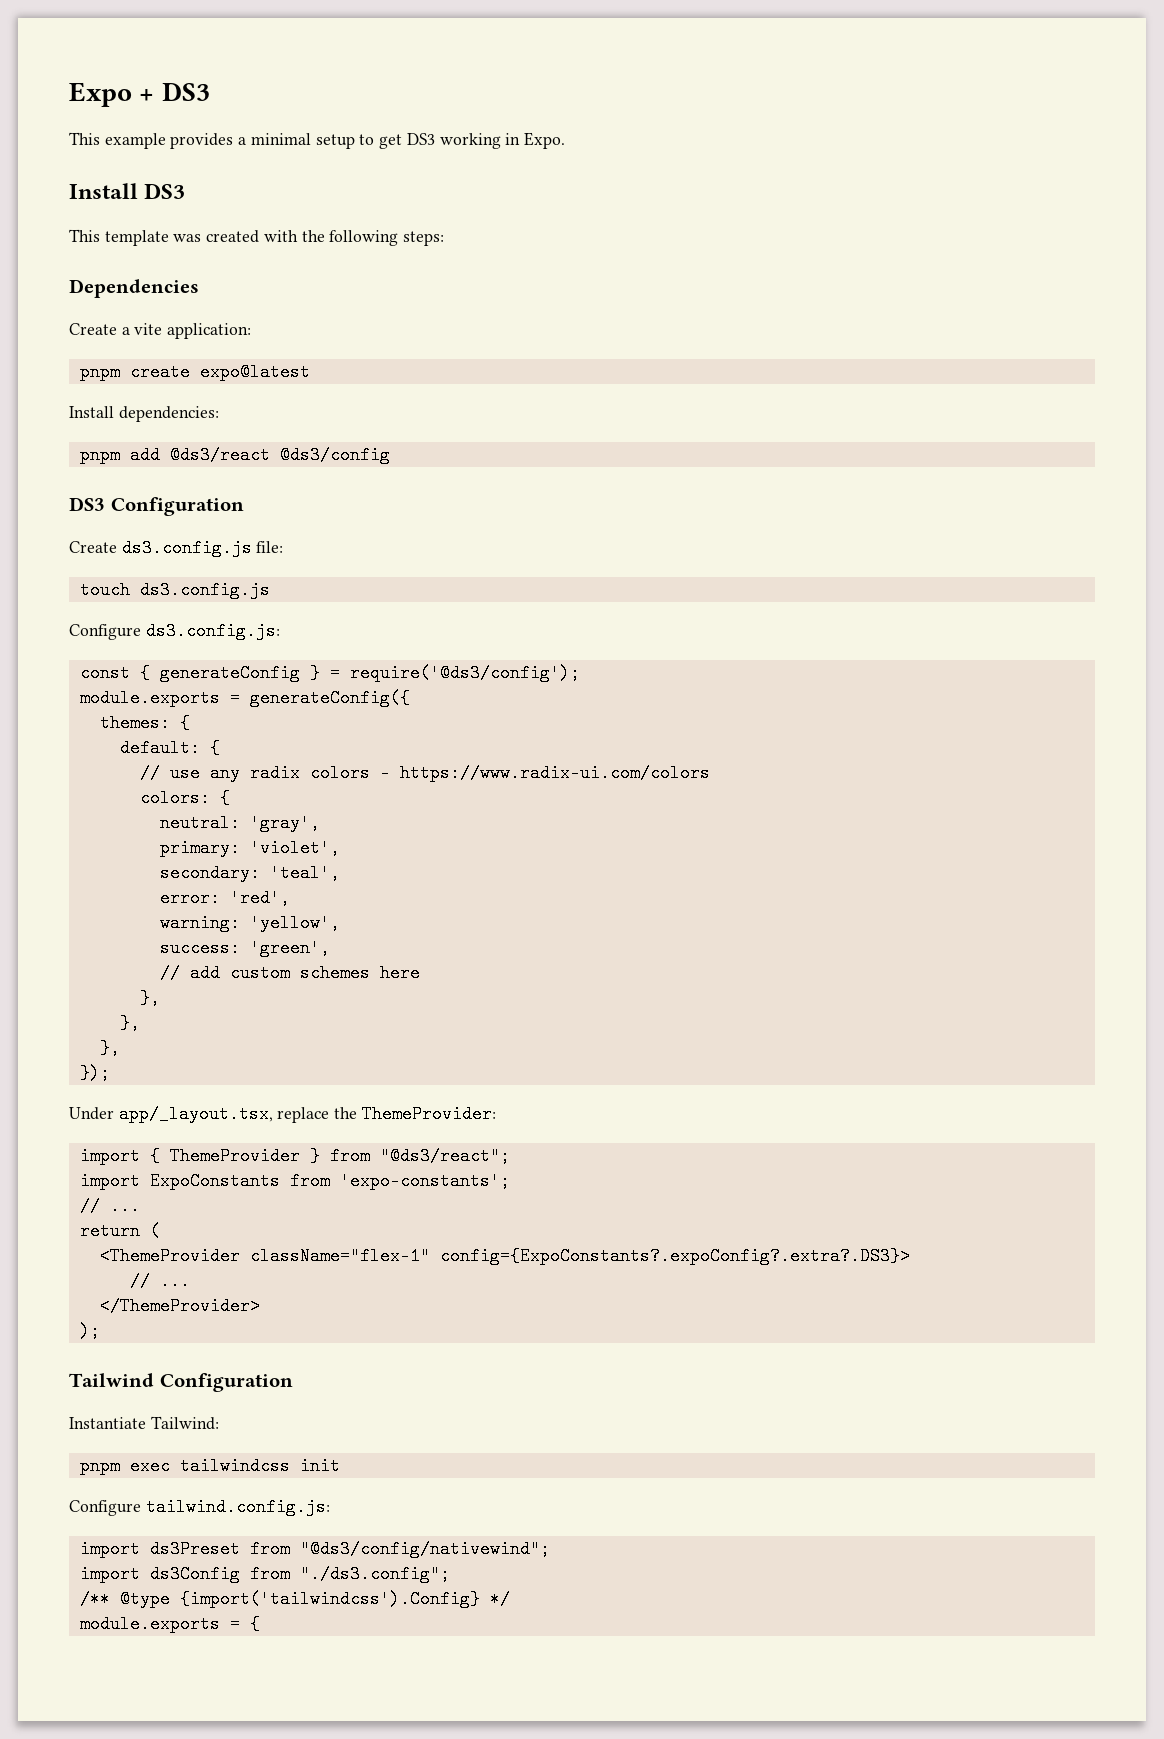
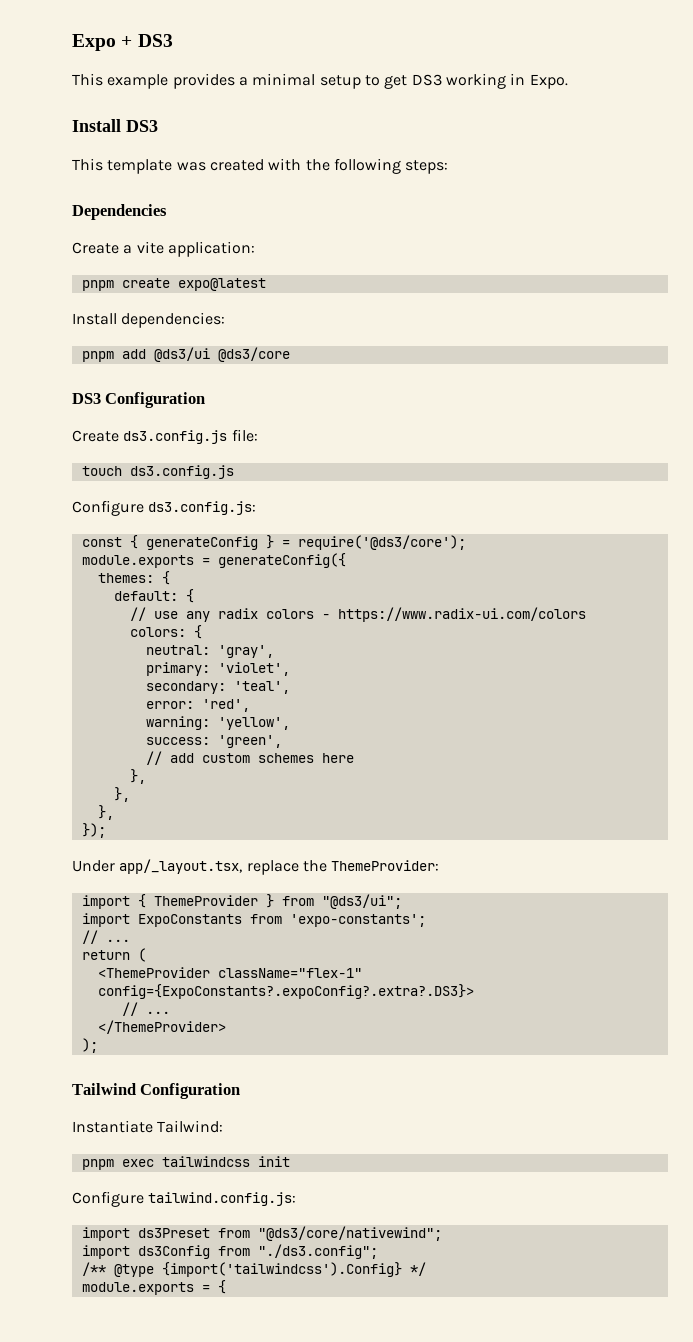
[169,446,390,464] @ds3/react @ds3/config -> [153,347,290,362] @ds3/ui @ds3/core
[349,664,580,682] require('@ds3/config'); -> [297,535,466,550] require('@ds3/core');
[379,1147,510,1165] "@ds3/react"; -> [321,894,402,909] "@ds3/ui";
[299,1540,550,1558] "@ds3/config/nativewind"; -> [257,1226,442,1241] "@ds3/core/nativewind";

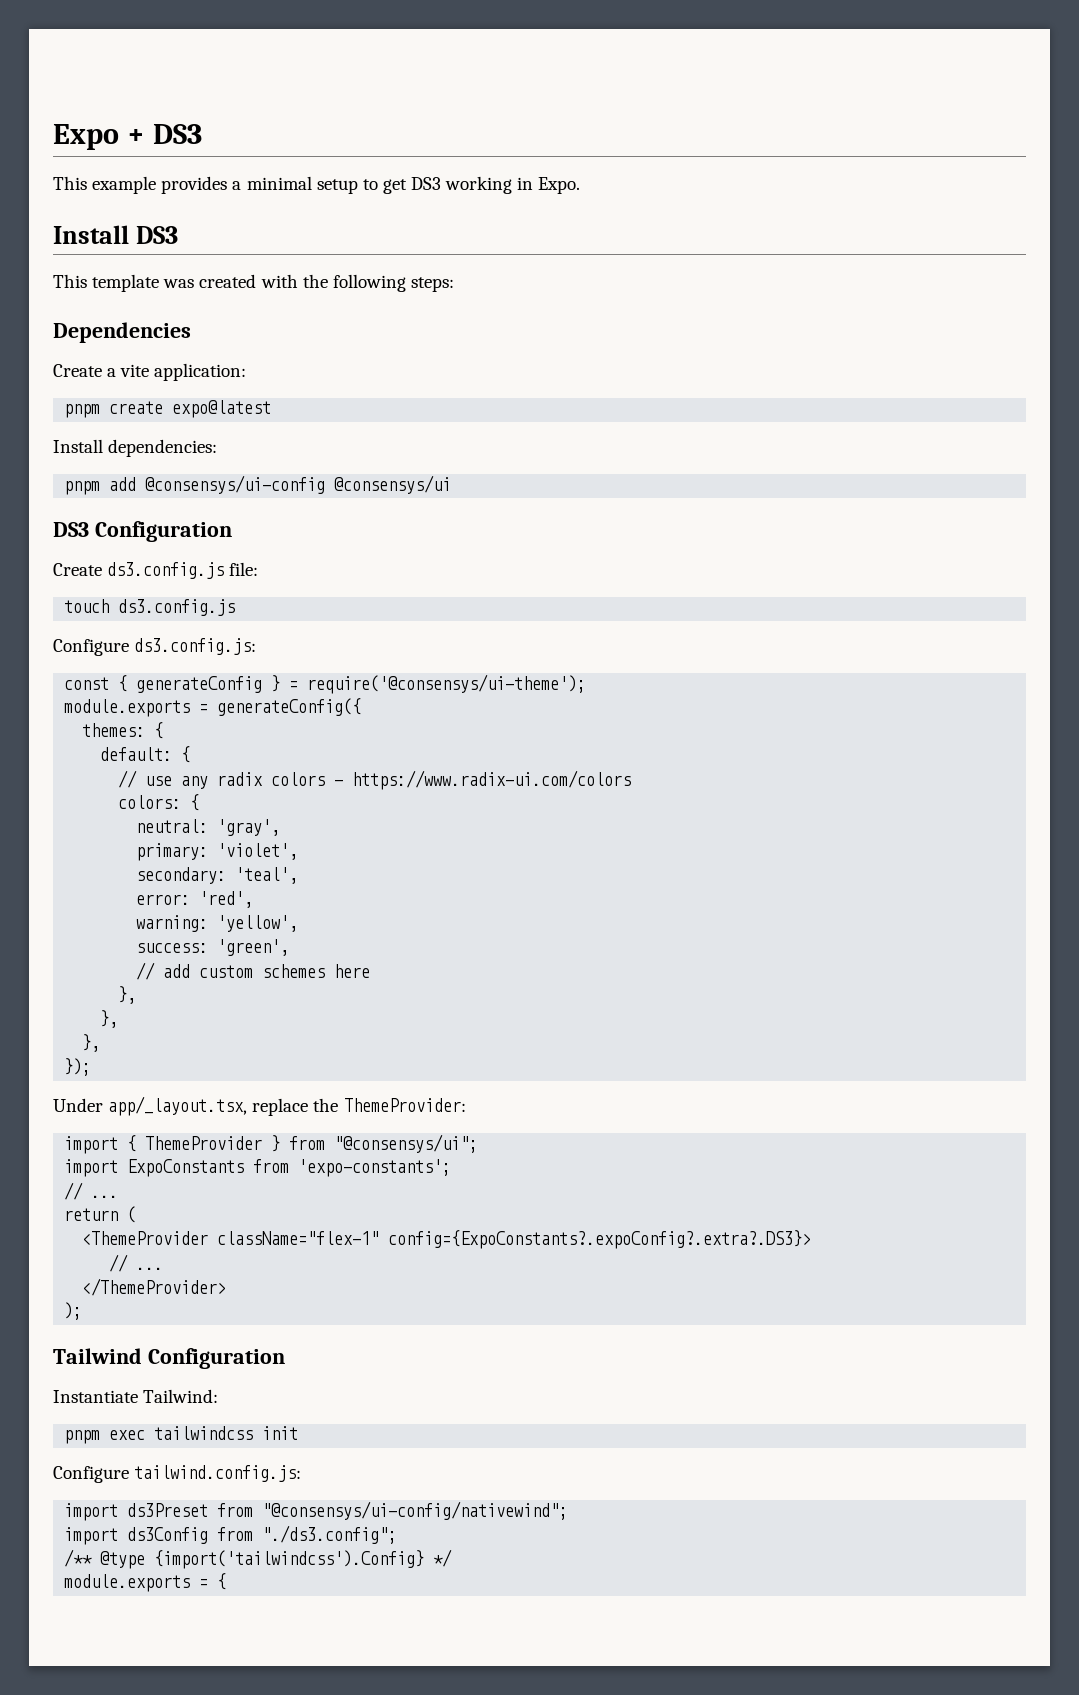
[153,347,290,362] @ds3/ui @ds3/core -> [145,475,452,494] @consensys/ui-config @consensys/ui
[297,535,466,550] require('@ds3/core'); -> [307,674,587,694] require('@consensys/ui-theme');
[321,894,402,909] "@ds3/ui"; -> [334,1134,479,1153] "@consensys/ui";
[257,1226,442,1241] "@ds3/core/nativewind"; -> [262,1501,569,1520] "@consensys/ui-config/nativewind";

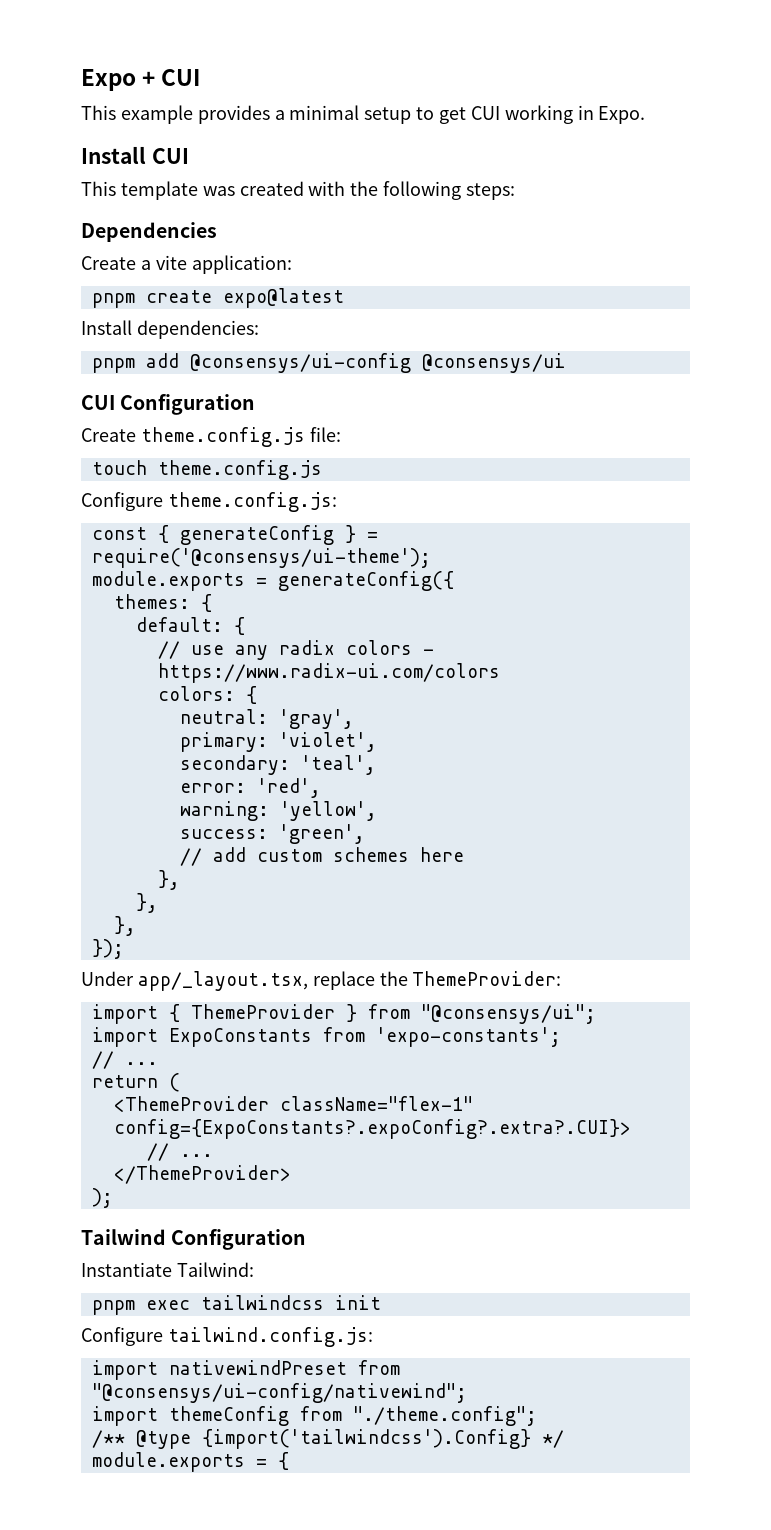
[152,124,202,144] DS3 -> [161,69,201,86] CUI
[411,177,442,190] DS3 -> [470,106,500,120] CUI
[135,226,178,244] DS3 -> [151,148,189,164] CUI
[53,522,89,537] DS3 -> [81,395,115,410] CUI
[107,562,225,579] ds3.config.js -> [140,427,305,447] theme.config.js
[118,599,236,616] [53,638,257,656] ds3.config.js // Configure ds3.config.js: -> [157,460,322,480] [81,492,337,512] theme.config.js // Configure theme.config.js:
[388,1230,812,1249] config={ExpoConstants?.expoConfig?.extra?.DS3}> -> [113,1119,631,1139] config={ExpoConstants?.expoConfig?.extra?.CUI}>
[127,1503,209,1517] ds3Preset -> [168,1360,347,1375] nativewindPreset
[127,1525,398,1544] ds3Config from "./ds3.config"; -> [168,1406,537,1426] themeConfig from "./theme.config";

